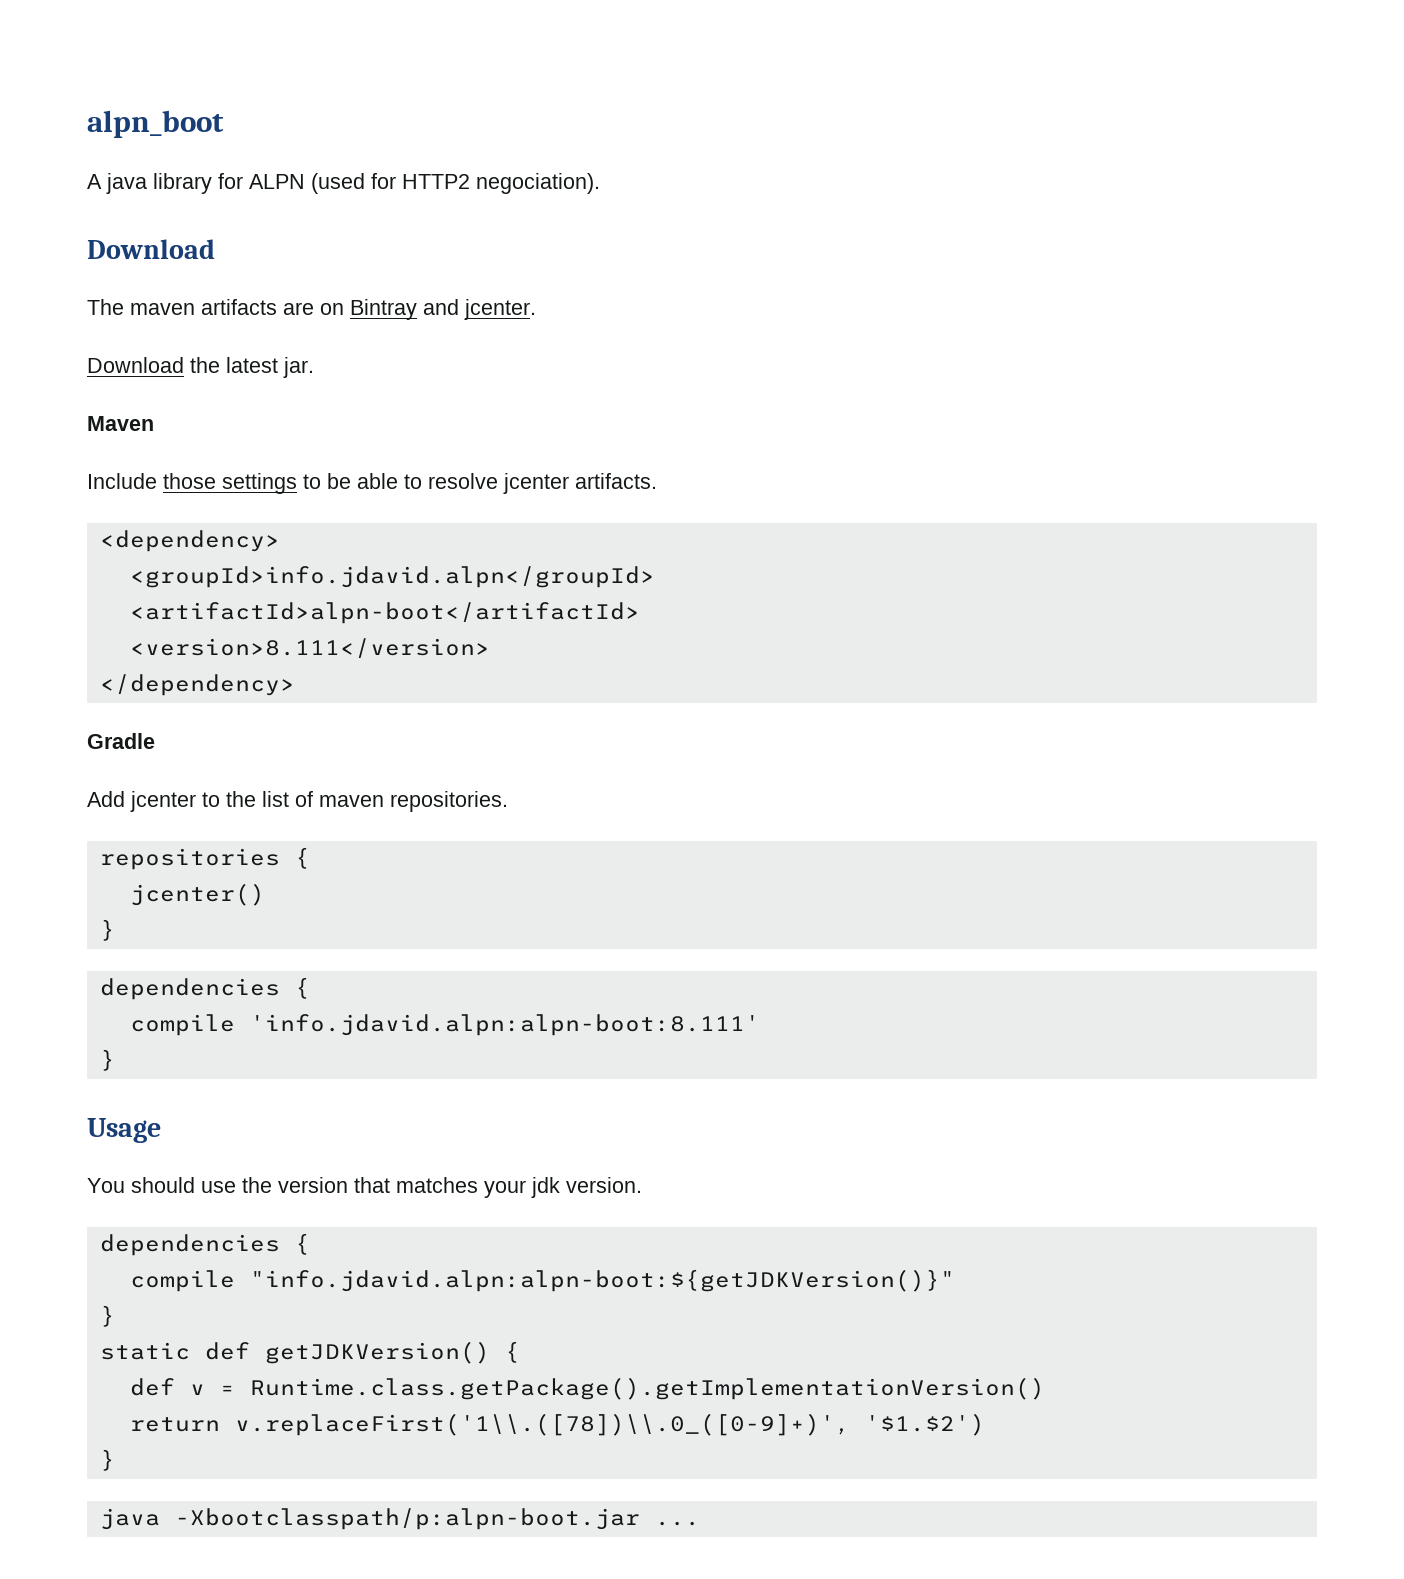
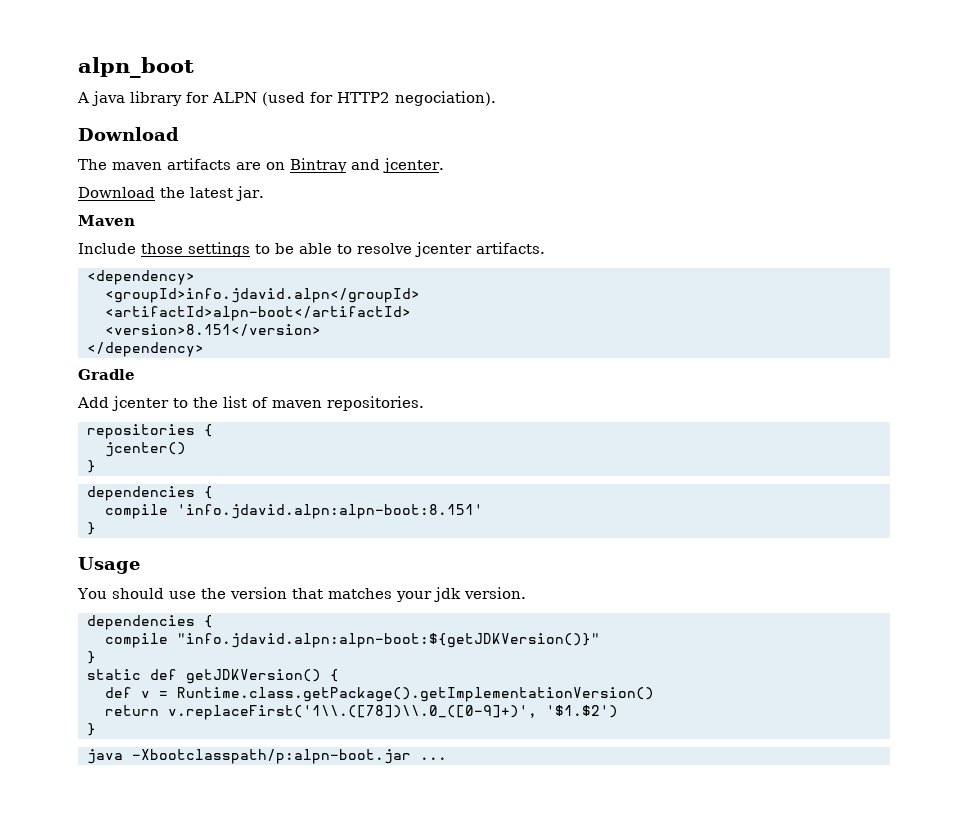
[129,638,490,658] <version>8.111</version> -> [104,324,321,336] <version>8.151</version>
[249,1014,760,1036] 'info.jdavid.alpn:alpn-boot:8.111' -> [176,504,483,519] 'info.jdavid.alpn:alpn-boot:8.151'

